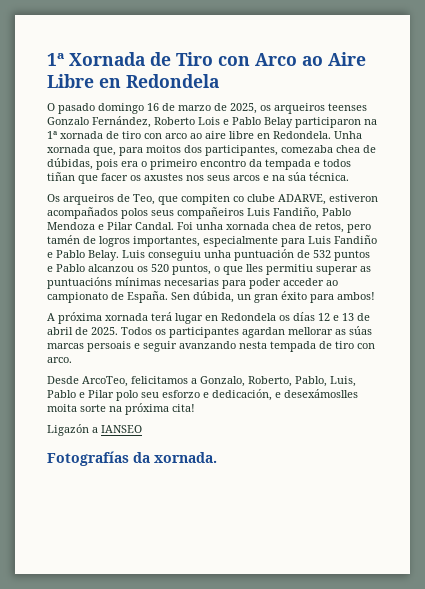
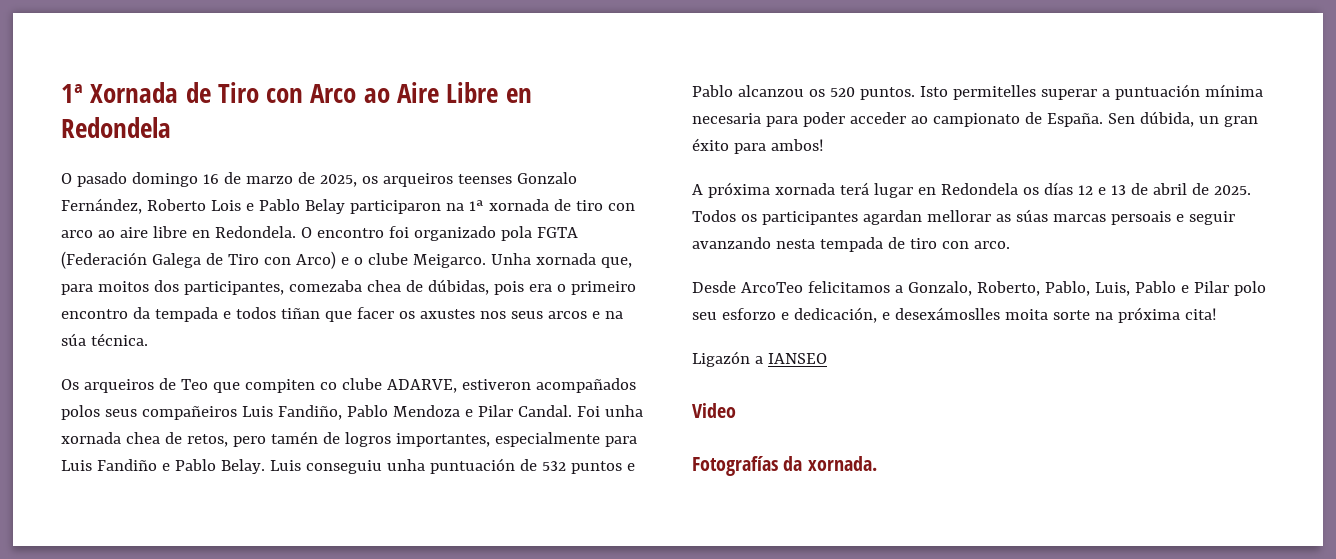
(331, 135) none -> [300,226,578,241] [61,251,486,269] O encontro foi organizado pola FGTA (Federación Galega de Tiro con Arco) e o clube Meigarco.
[133,194,155,205] Teo, -> [180,379,208,390] Teo
[172,264,371,275] [47,277,219,289] puntos, o que lles permitiu superar as puntuacións mínimas necesarias -> [859,84,1263,100] [692,113,761,124] puntos. Isto permitelles superar a puntuación mínima necesaria
[82,376,128,387] ArcoTeo, -> [740,282,803,293] ArcoTeo
(142, 429) none -> [692,403,736,418] // Video

